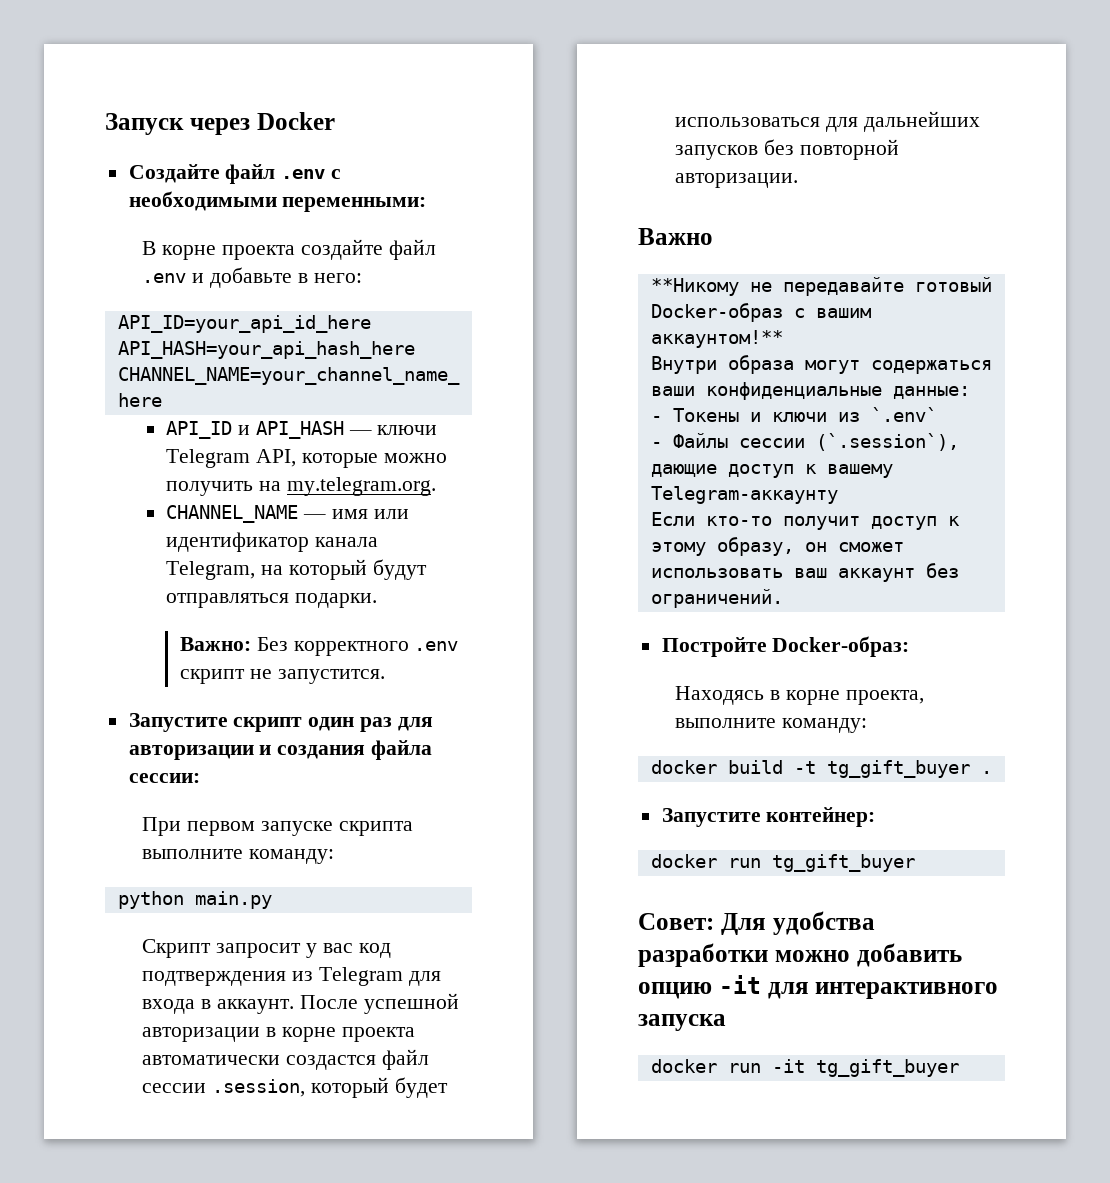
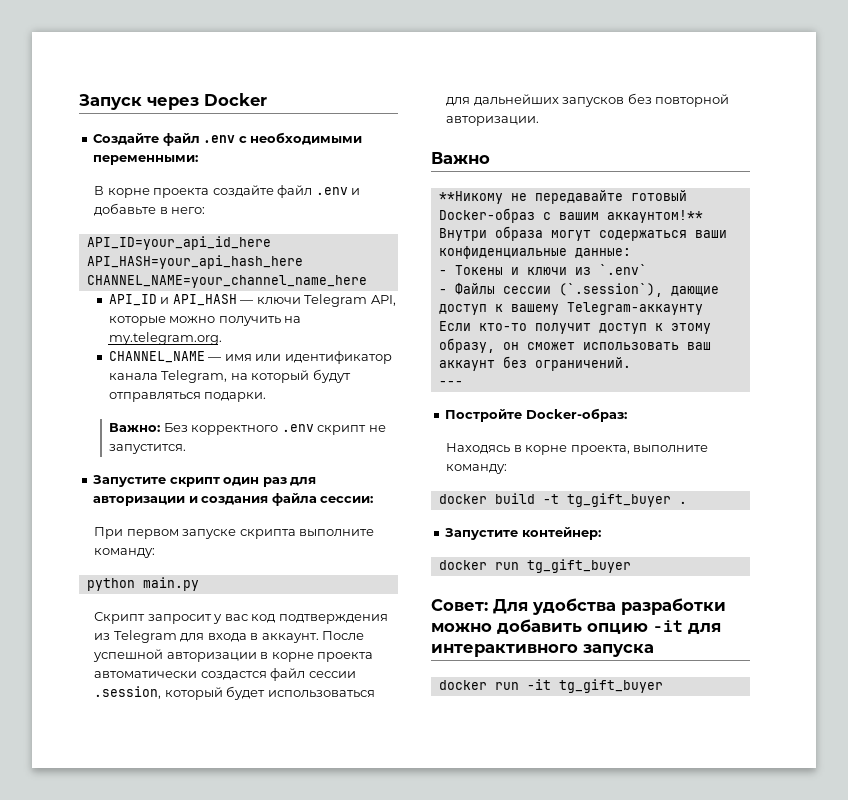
(783, 598) none -> [438,381,463,386] // ---

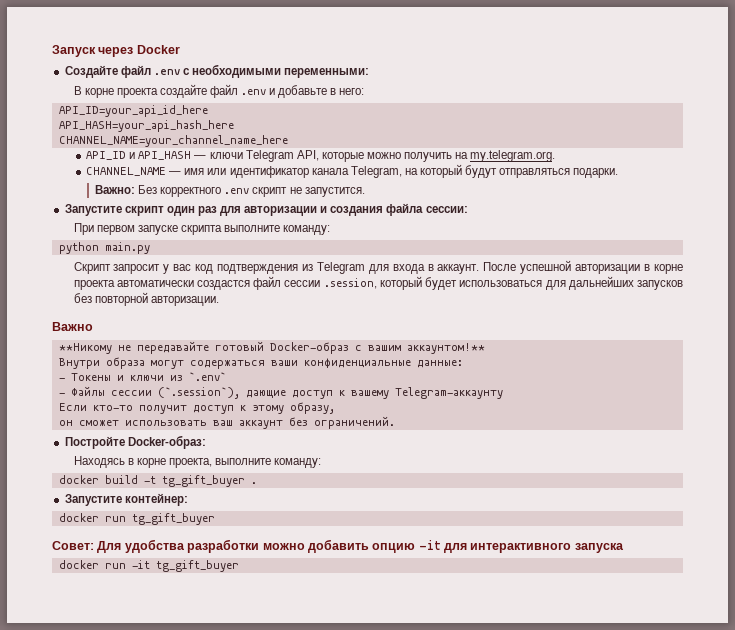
(495, 345) none -> (335, 408) //
[438,381,463,386] // --- -> (395, 422) none

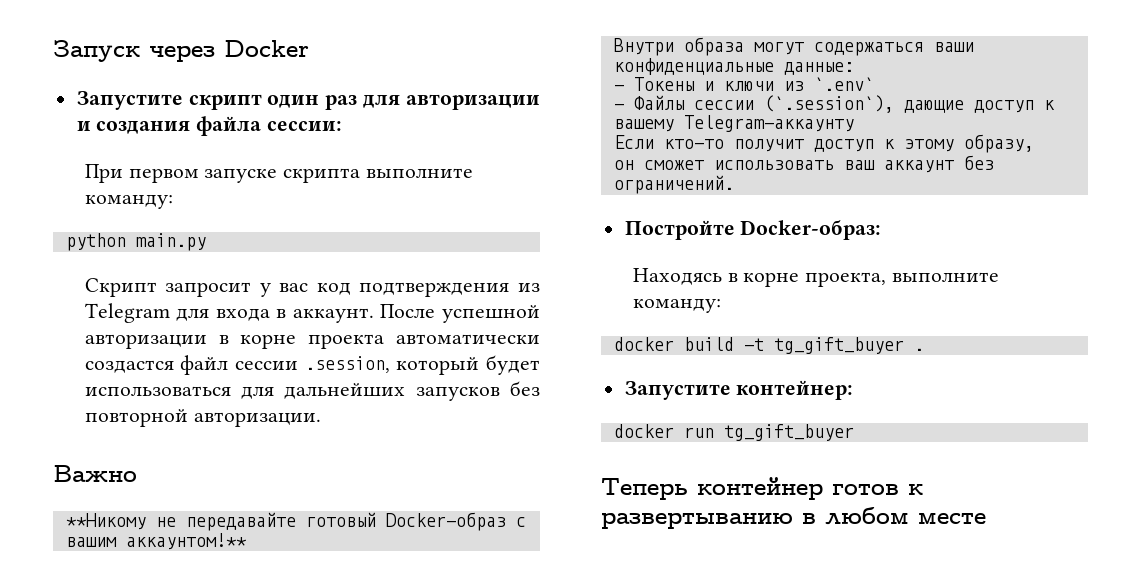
[64,64,370,78] [73,84,365,98] [58,105,208,117] [58,120,234,132] [58,135,288,147] [86,150,556,162] [86,164,619,178] [95,185,365,197] // Создайте файл .env с необходимыми переменными: // В корне проекта создайте файл .env и добавьте в него: // API_ID=your_api_id_here // API_HASH=your_api_hash_here // CHANNEL_NAME=your_channel_name_here // API_ID и API_HASH — ключи Telegram API, которые можно получить на my.telegram.org. // CHANNEL_NAME — имя или идентификатор канала Telegram, на который будут отправляться подарки. // Важно: Без корректного .env скрипт не запустится. -> (309, 48) none
[52,539,624,553] [58,560,239,572] Совет: Для удобства разработки можно добавить опцию -it для интерактивного запуска // docker run -it tg_gift_buyer -> [601,477,923,500] [601,507,986,529] Теперь контейнер готов к развертыванию в любом месте

